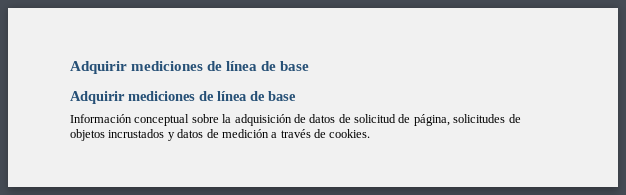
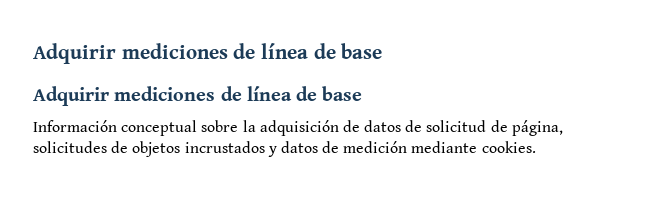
[271,129,326,138] a través de -> [411,141,478,153] mediante

